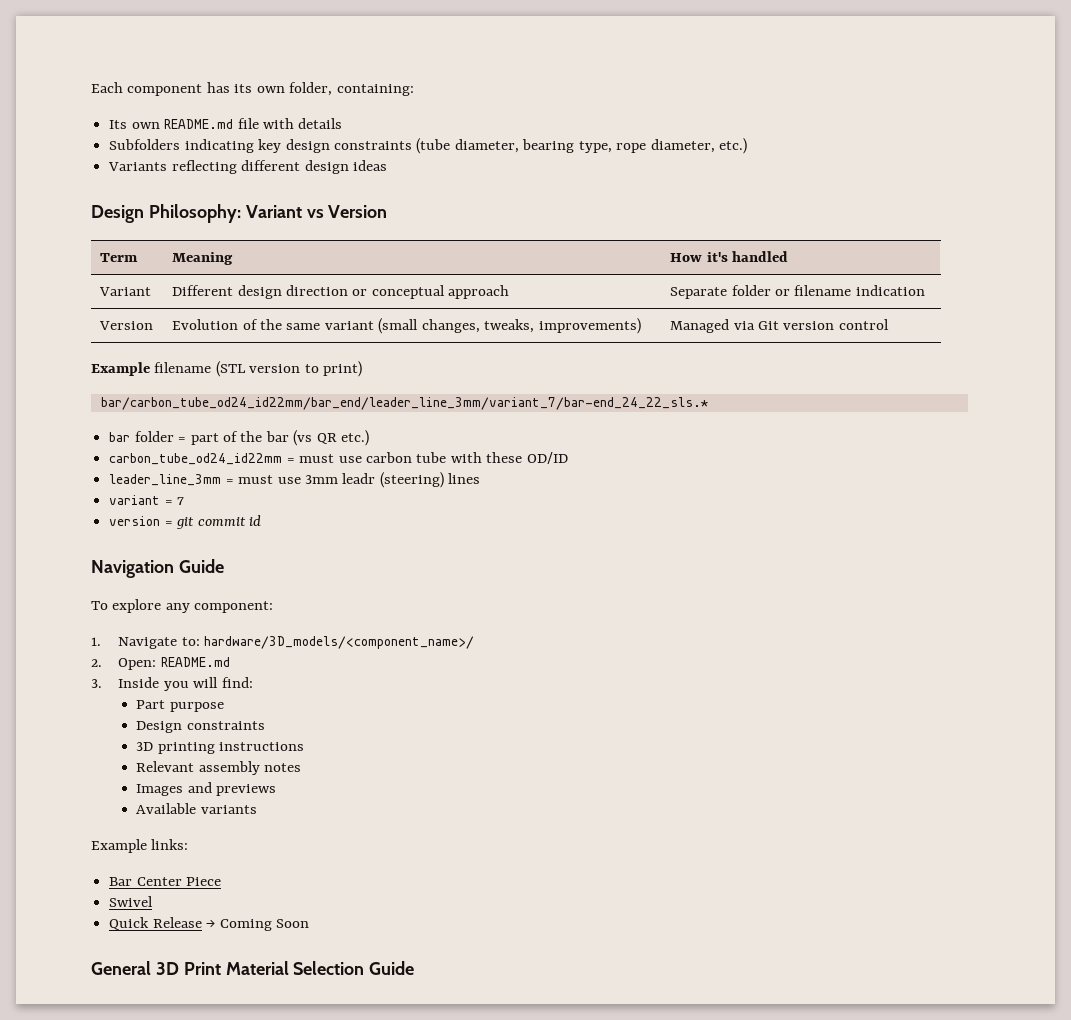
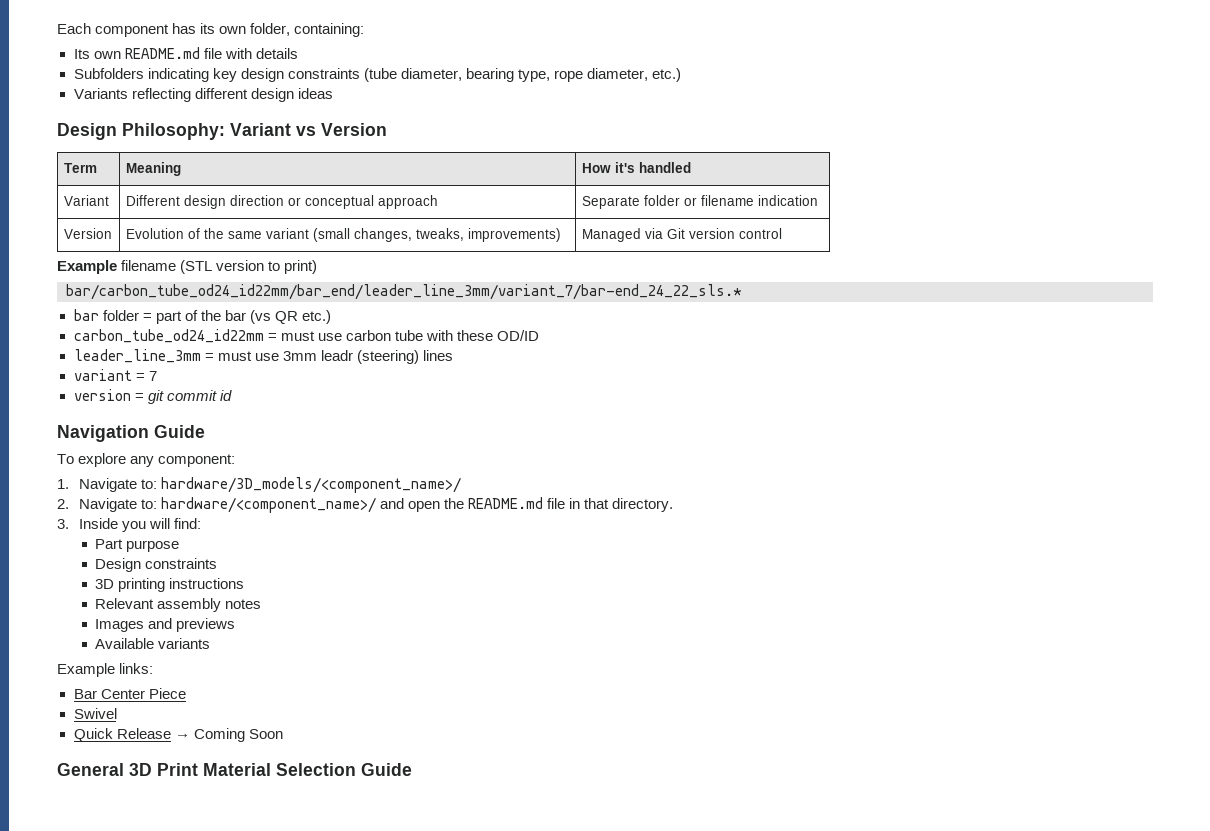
[118,657,230,670] Open: README.md -> [78,497,674,513] Navigate to: hardware/<component_name>/ and open the README.md file in that directory.

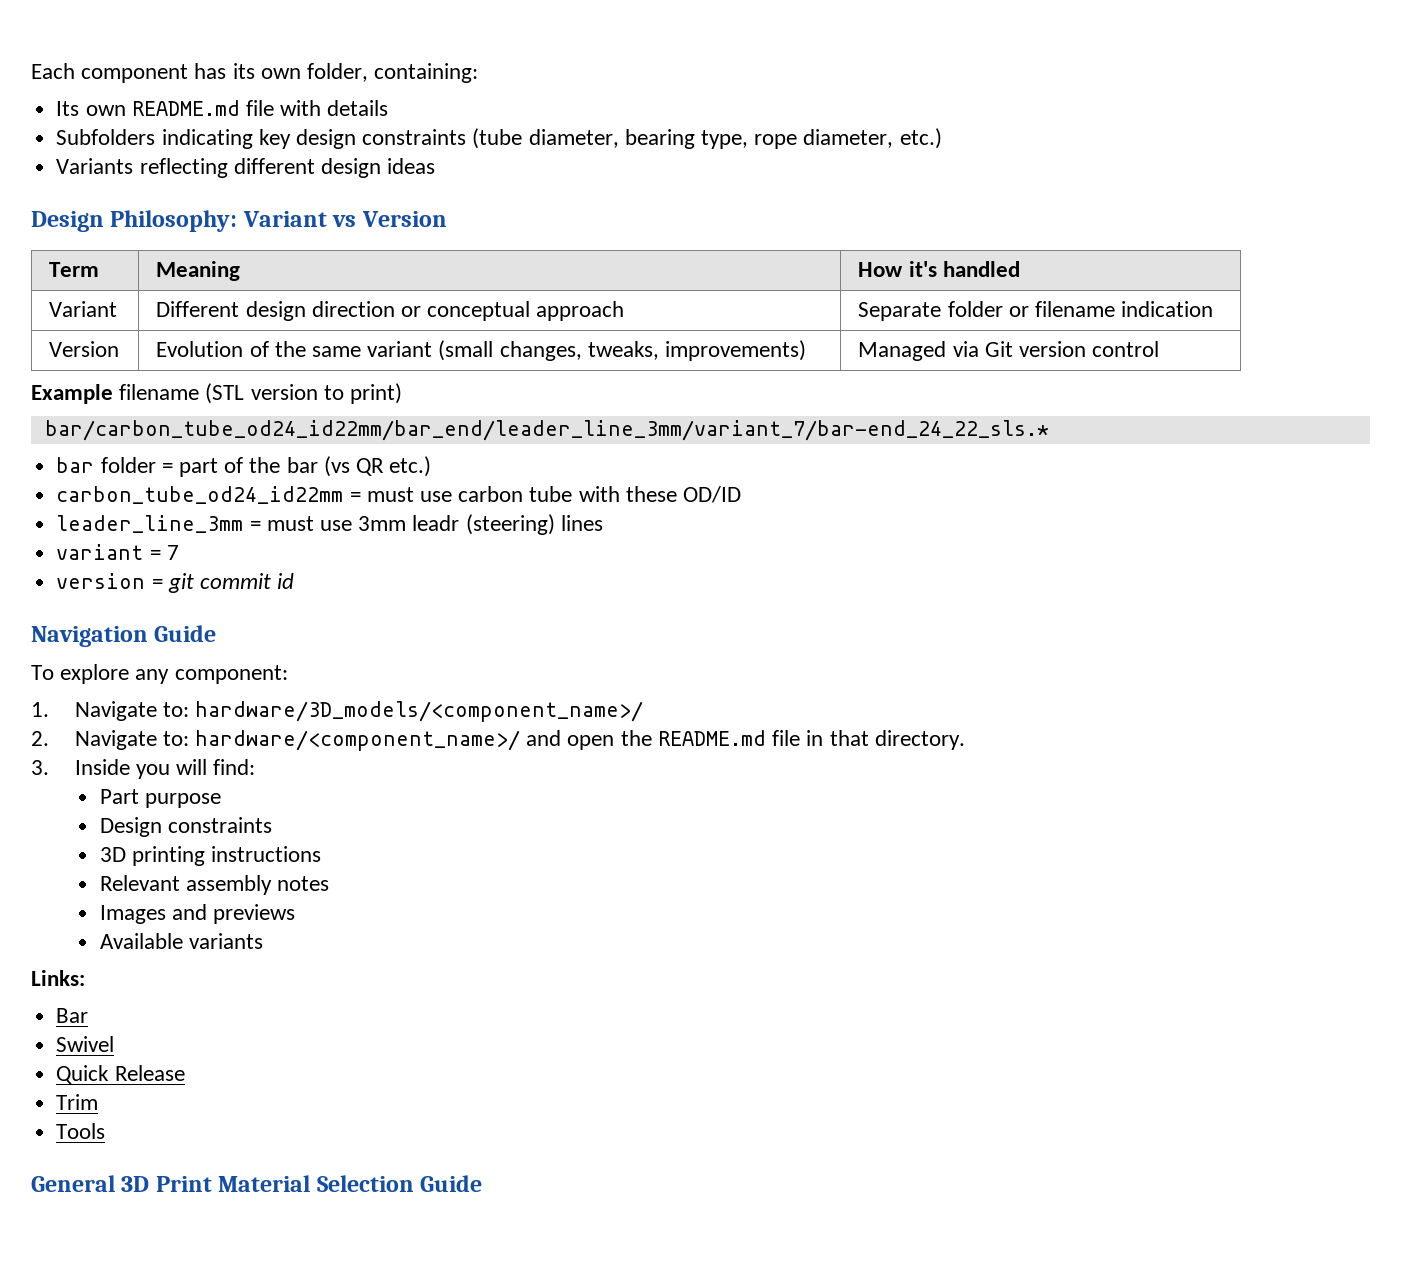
[57,663,154,677] Example links: -> [31,970,85,986] Links:
[100,688,186,699] Center Piece -> (89, 1015) none
[174,728,283,742] → Coming Soon -> [56,1094,99,1110] [56,1123,106,1139] // Trim // Tools

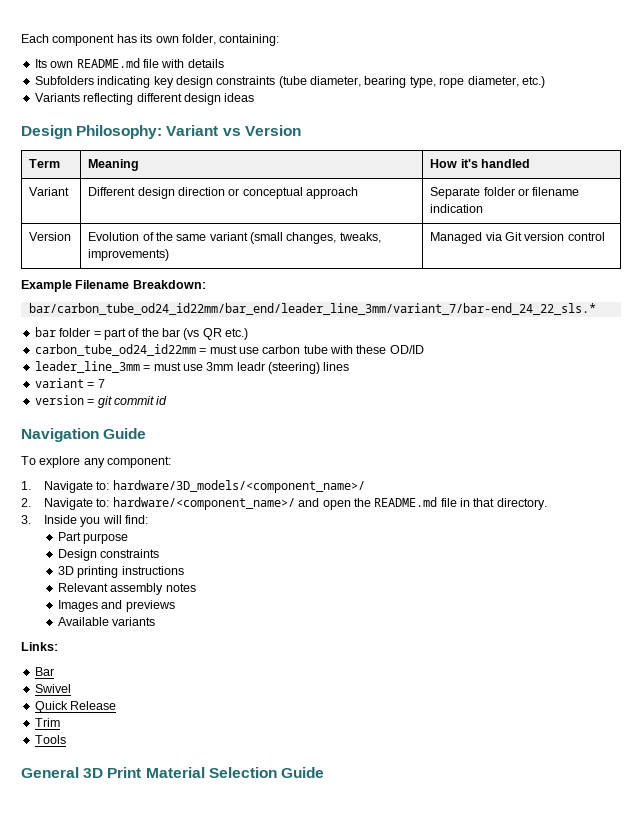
[119,383,403,404] filename (STL version to print) -> [75,280,206,289] Filename Breakdown:

